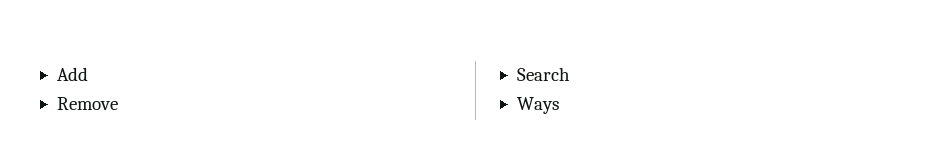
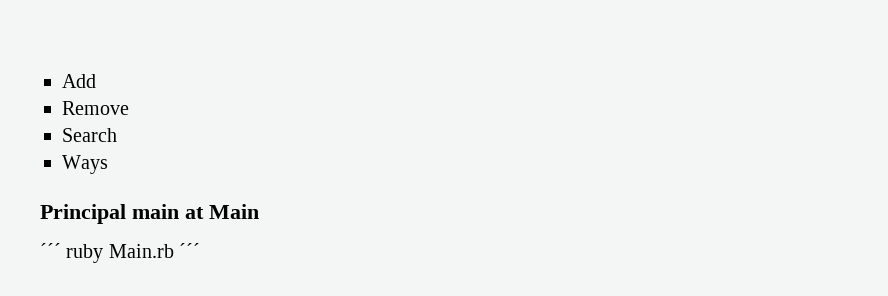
(559, 105) none -> [40,204,259,224] [40,243,201,263] // Principal main at Main // ´´´ ruby Main.rb ´´´

